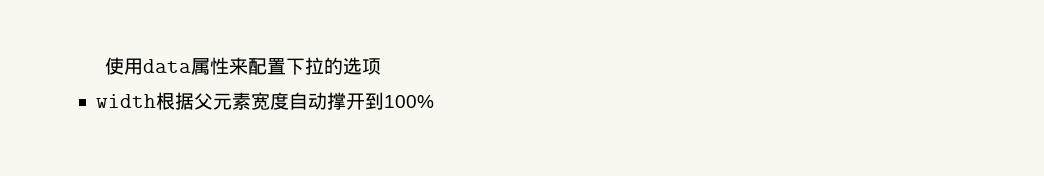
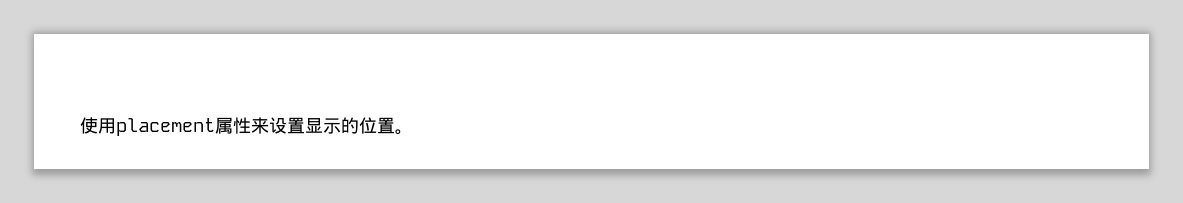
[143,57,382,75] [95,92,434,110] data属性来配置下拉的选项 // width根据父元素宽度自动撑开到100% -> [116,117,413,136] placement属性来设置显示的位置。

